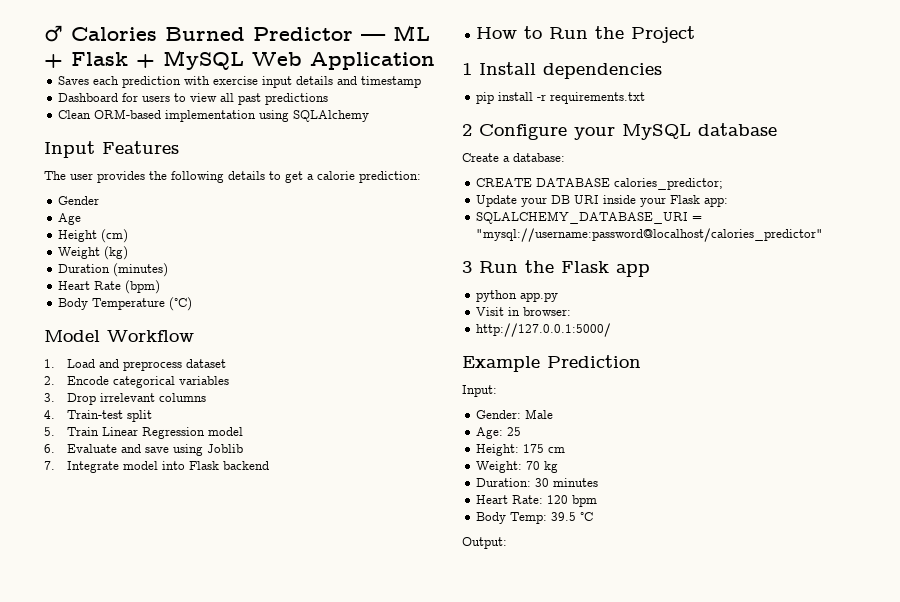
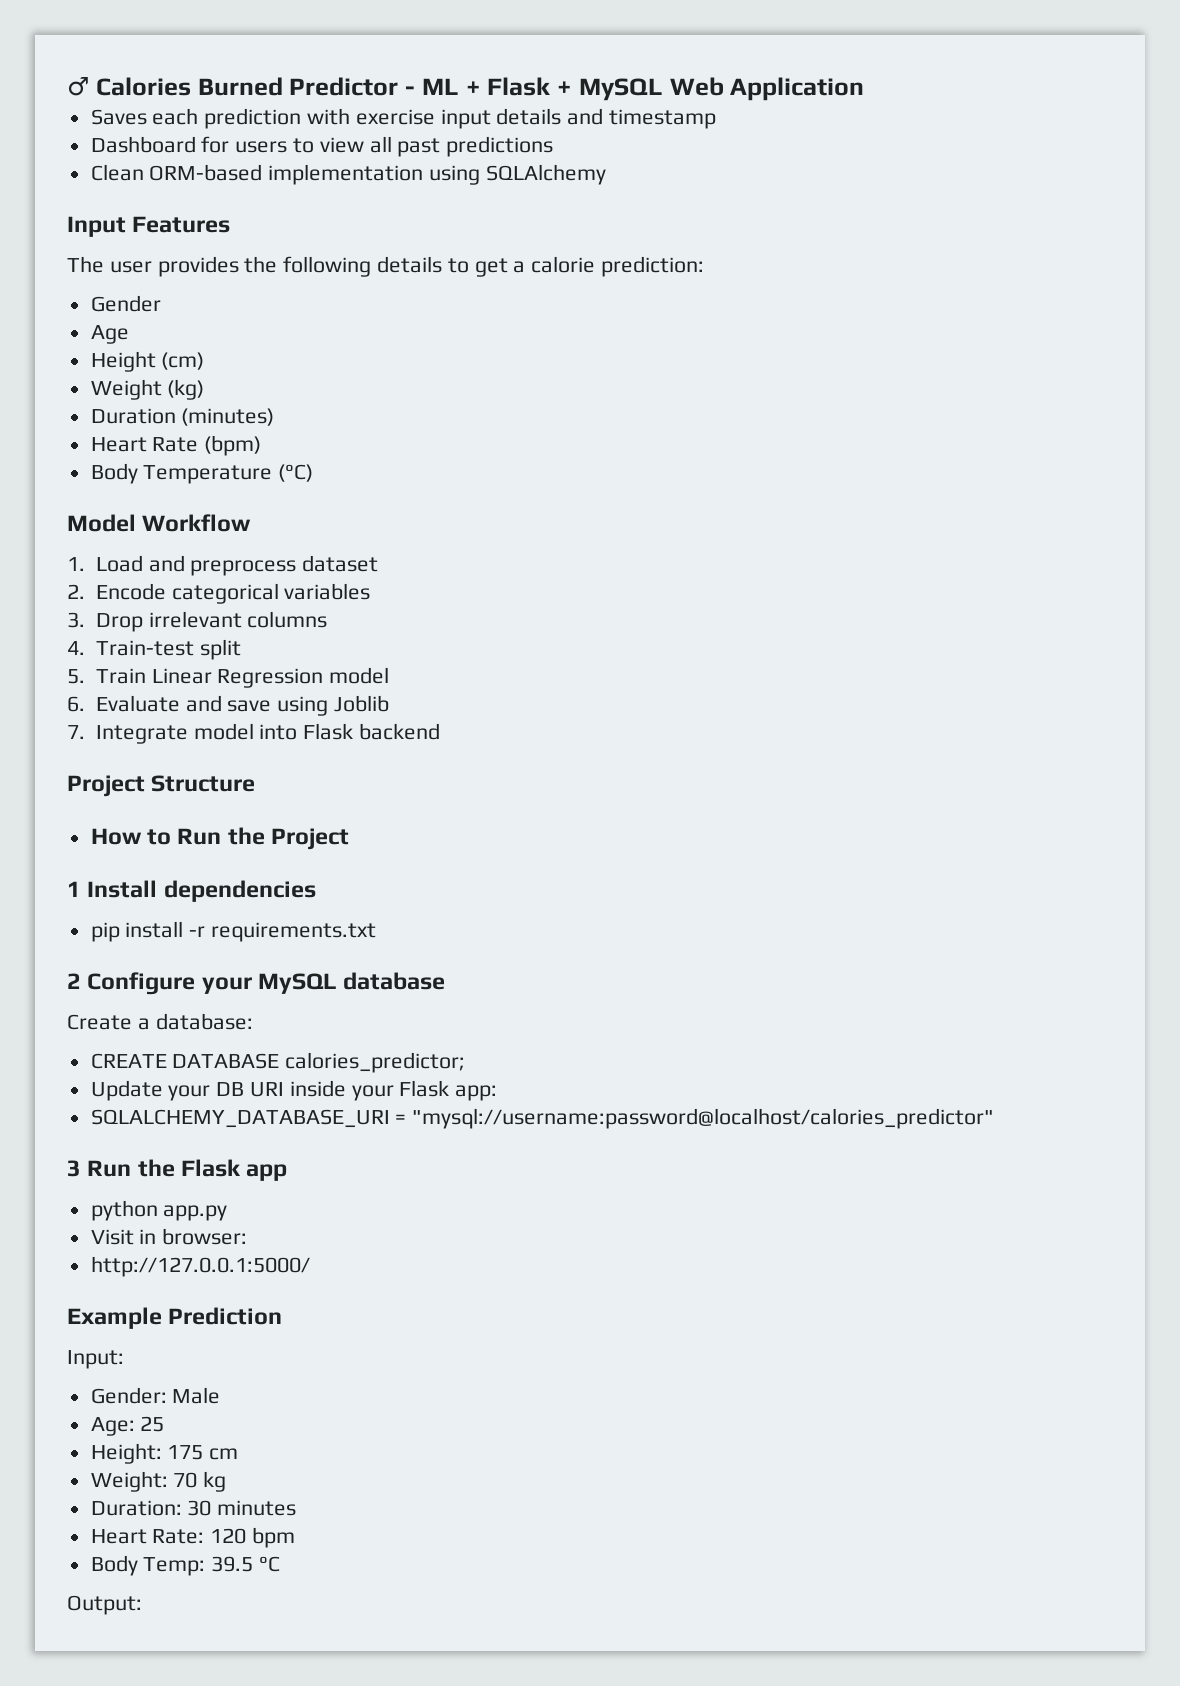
[361,34,386,41] — -> [405,86,415,95] -
(270, 465) none -> [67,775,256,797] // Project Structure

